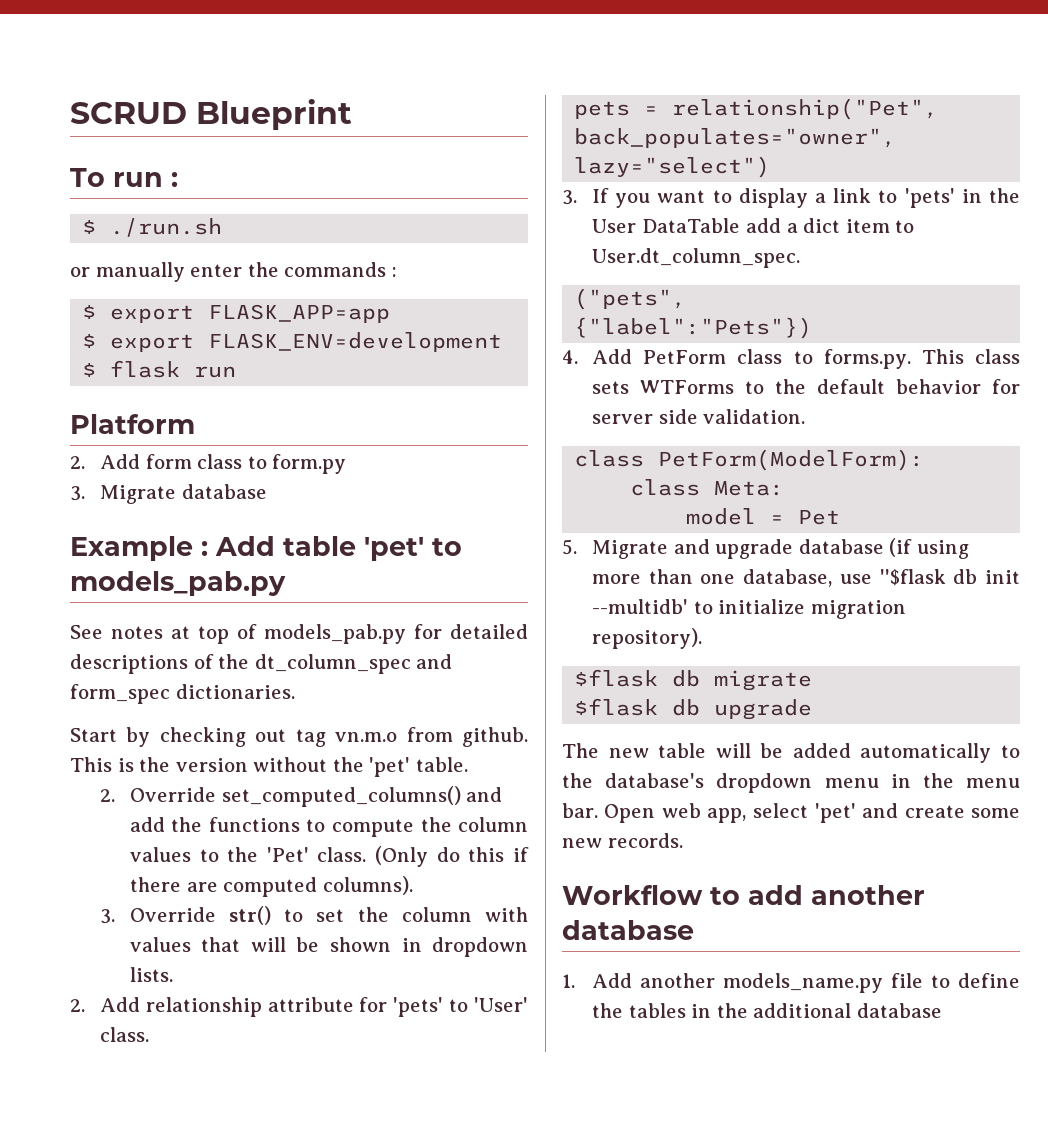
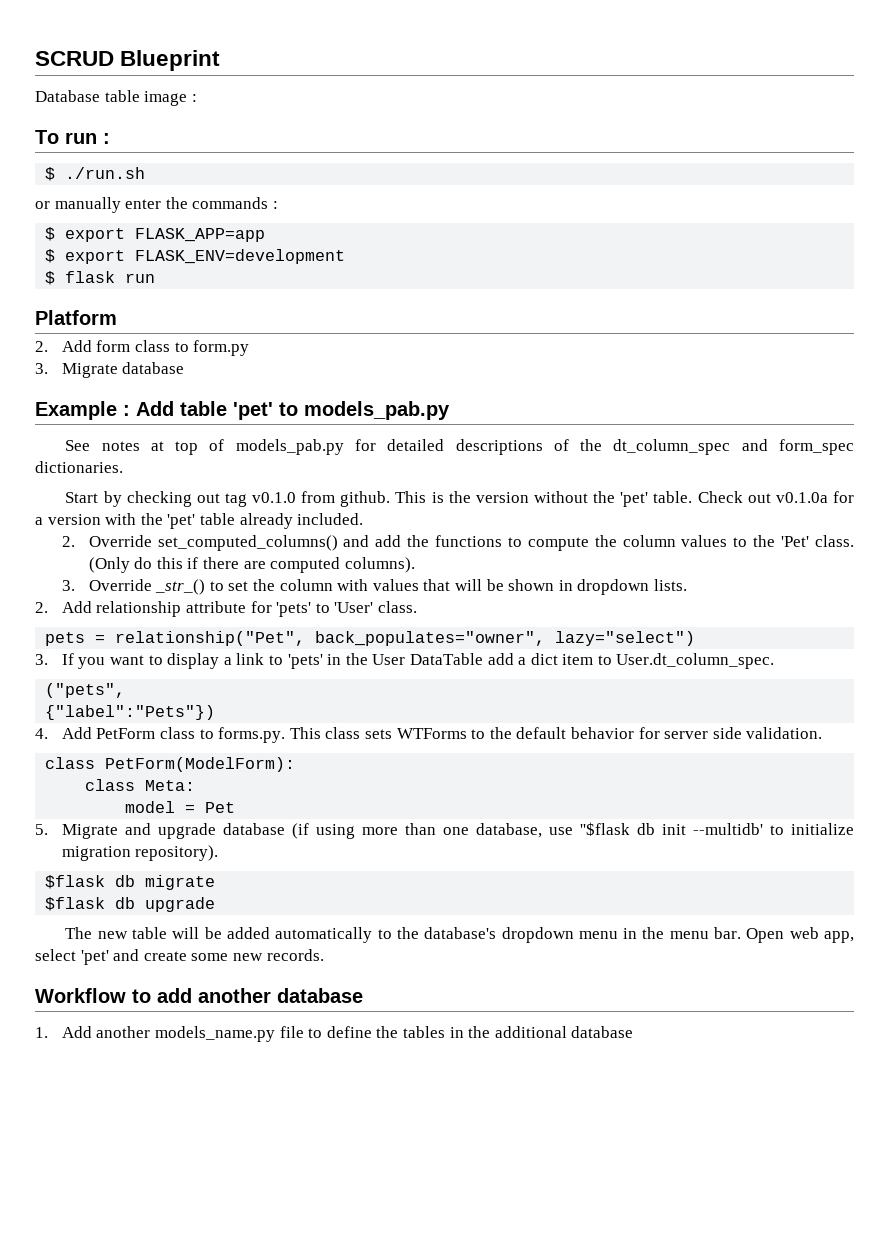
(352, 114) none -> [35,90,197,106] // Database table image :
[335,732,398,742] vn.m.o -> [252,492,297,503] v0.1.0
(468, 764) none -> [697,491,855,503] [35,513,364,529] Check out v0.1.0a for a version with the 'pet' table already included.
[229,906,272,925] str() -> [155,579,206,595] _str_()

